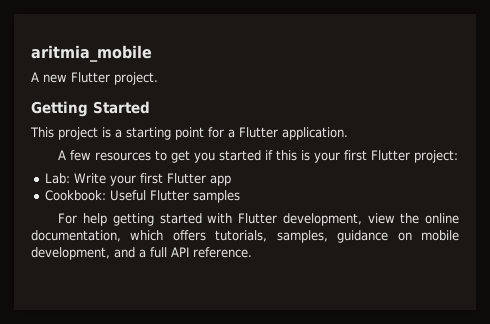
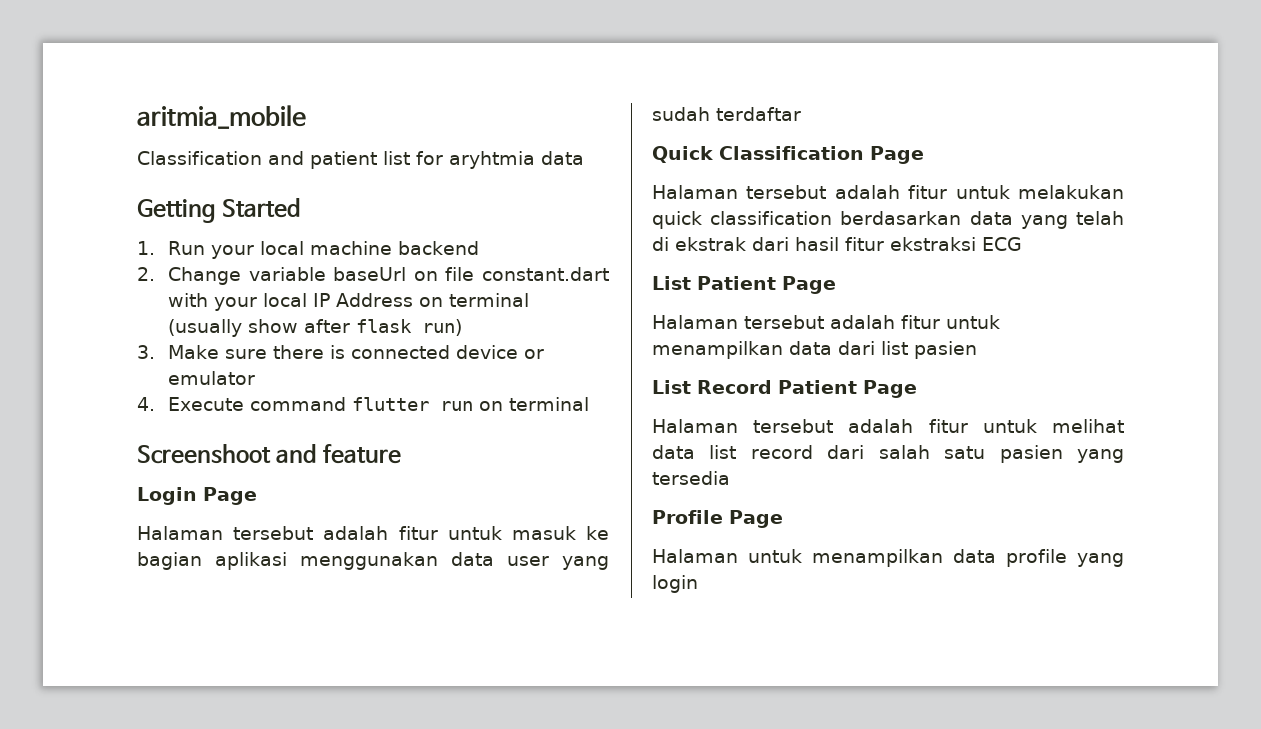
[31,72,158,85] [31,101,150,117] [30,127,348,140] [58,150,459,163] [44,173,231,186] [44,190,240,203] [58,213,459,226] [31,230,459,243] [31,247,252,260] A new Flutter project. // Getting Started // This project is a starting point for a Flutter application. // A few resources to get you started if this is your first Flutter project: // Lab: Write your first Flutter app // Cookbook: Useful Flutter samples // For help getting started with Flutter development, view the online documentation, which offers tutorials, samples, guidance on mobile development, and a full API reference. -> [137,151,584,169] [137,198,302,223] [137,241,480,259] [137,267,609,285] [168,293,530,311] [168,319,463,337] [137,345,545,359] [168,371,256,385] [137,397,590,411] [137,444,402,464] [137,487,257,505] [137,526,610,540] [137,552,609,570] [652,107,801,121] [652,146,924,164] [652,185,1124,199] [652,211,1124,229] [652,237,1022,251] [652,276,836,294] [652,315,1000,329] [652,341,977,359] [652,380,917,398] [652,419,1124,433] [652,445,1124,463] [652,471,730,485] [652,510,783,528] [652,549,1124,567] [652,575,698,593] Classification and patient list for aryhtmia data // Getting Started // 1. Run your local machine backend // 2. Change variable baseUrl on file constant.dart with your local IP Address on terminal (usually show after flask run) // 3. Make sure there is connected device or emulator // 4. Execute command flutter run on terminal // Screenshoot and feature // Login Page // Halaman tersebut adalah fitur untuk masuk ke bagian aplikasi menggunakan data user yang sudah terdaftar // Quick Classification Page // Halaman tersebut adalah fitur untuk melakukan quick classification berdasarkan data yang telah di ekstrak dari hasil fitur ekstraksi ECG // List Patient Page // Halaman tersebut adalah fitur untuk menampilkan data dari list pasien // List Record Patient Page // Halaman tersebut adalah fitur untuk melihat data list record dari salah satu pasien yang tersedia // Profile Page // Halaman untuk menampilkan data profile yang login

